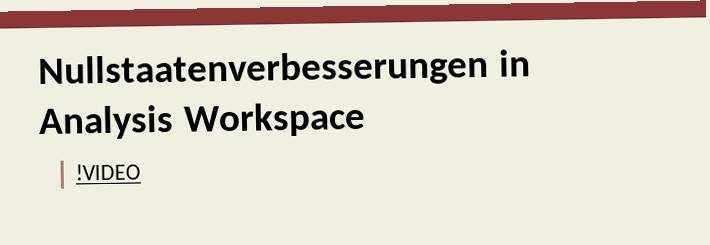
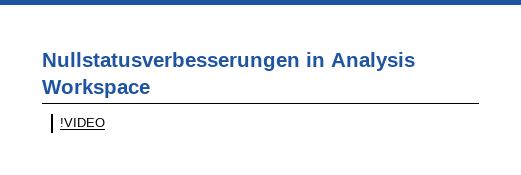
[37,49,489,91] Nullstaatenverbesserungen -> [42,52,300,71] Nullstatusverbesserungen

